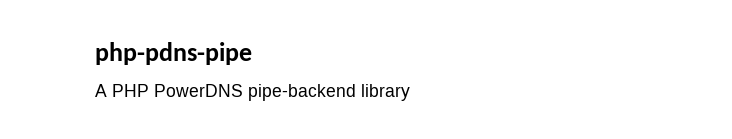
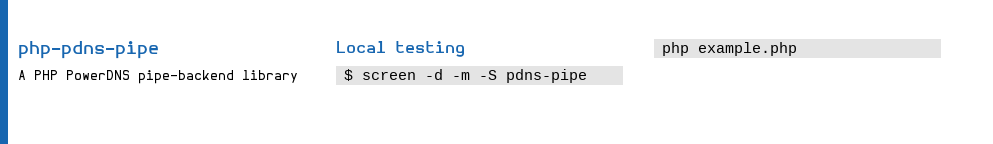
(410, 92) none -> [336,41,465,57] [343,69,587,83] [661,42,797,56] // Local testing // $ screen -d -m -S pdns-pipe php example.php

